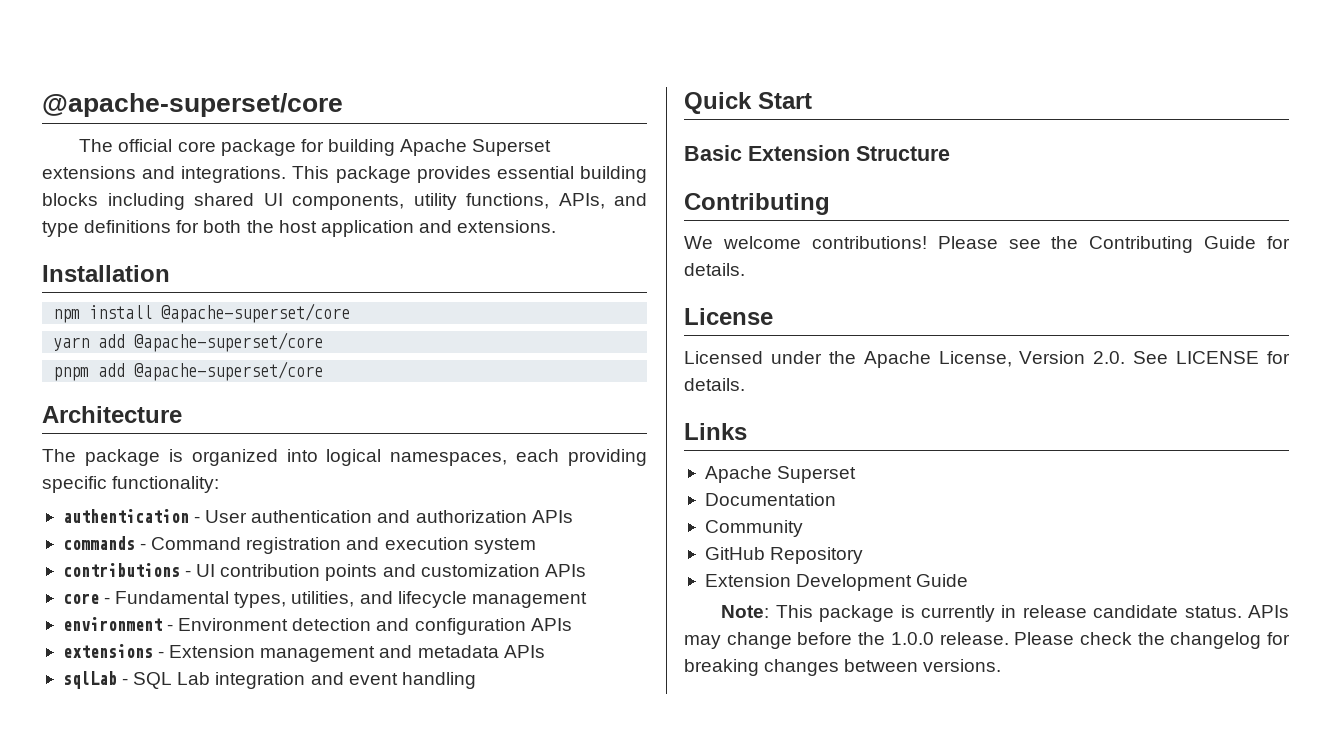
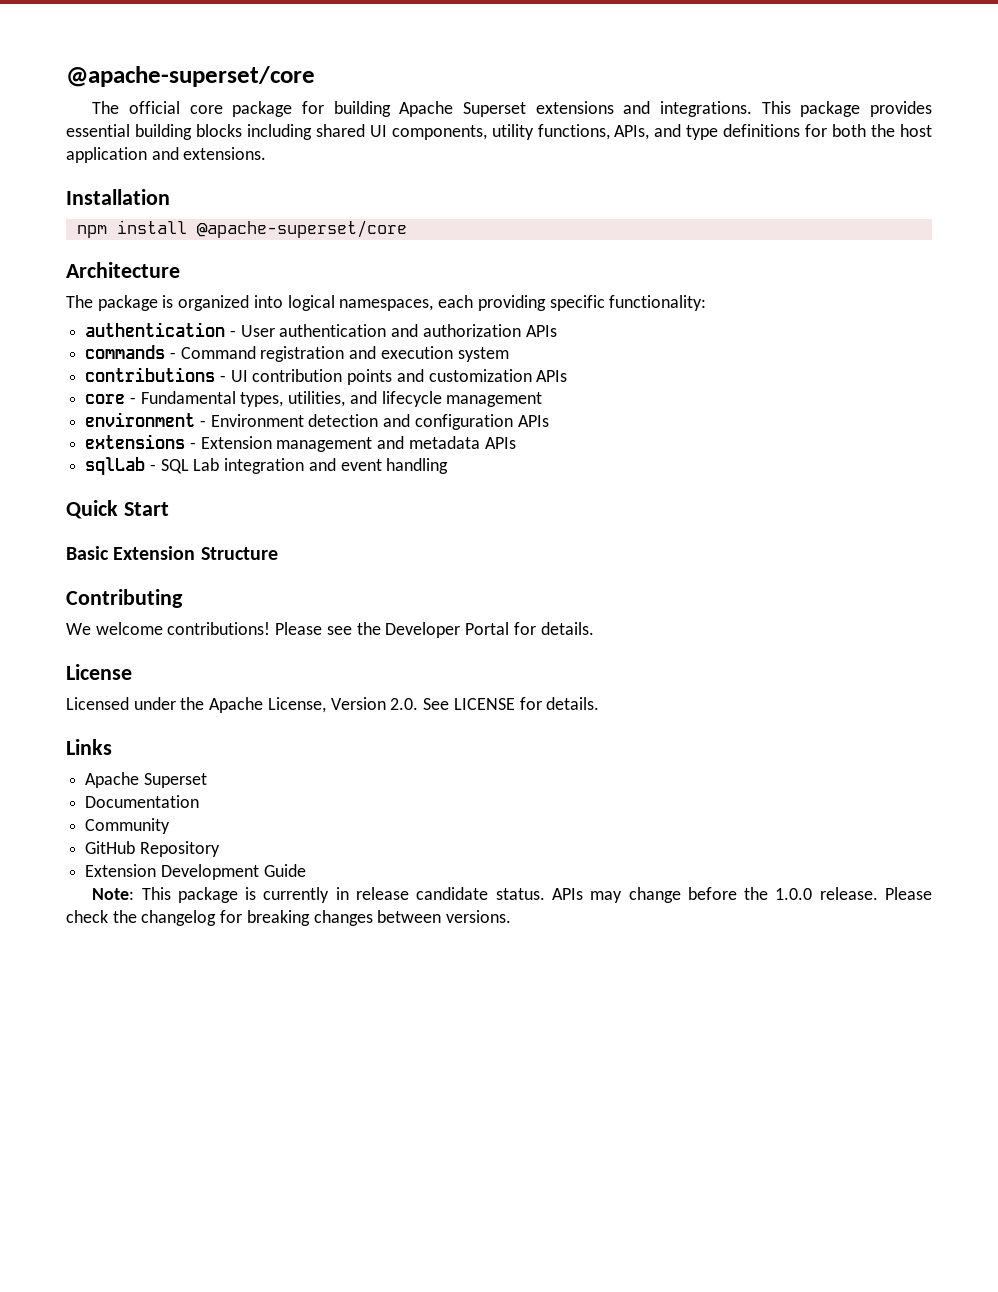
[53,332,324,352] [53,361,324,381] // yarn add @apache-superset/core // pnpm add @apache-superset/core -> (407, 229) none
[1089,236,1257,253] Contributing Guide -> [385,622,510,638] Developer Portal

